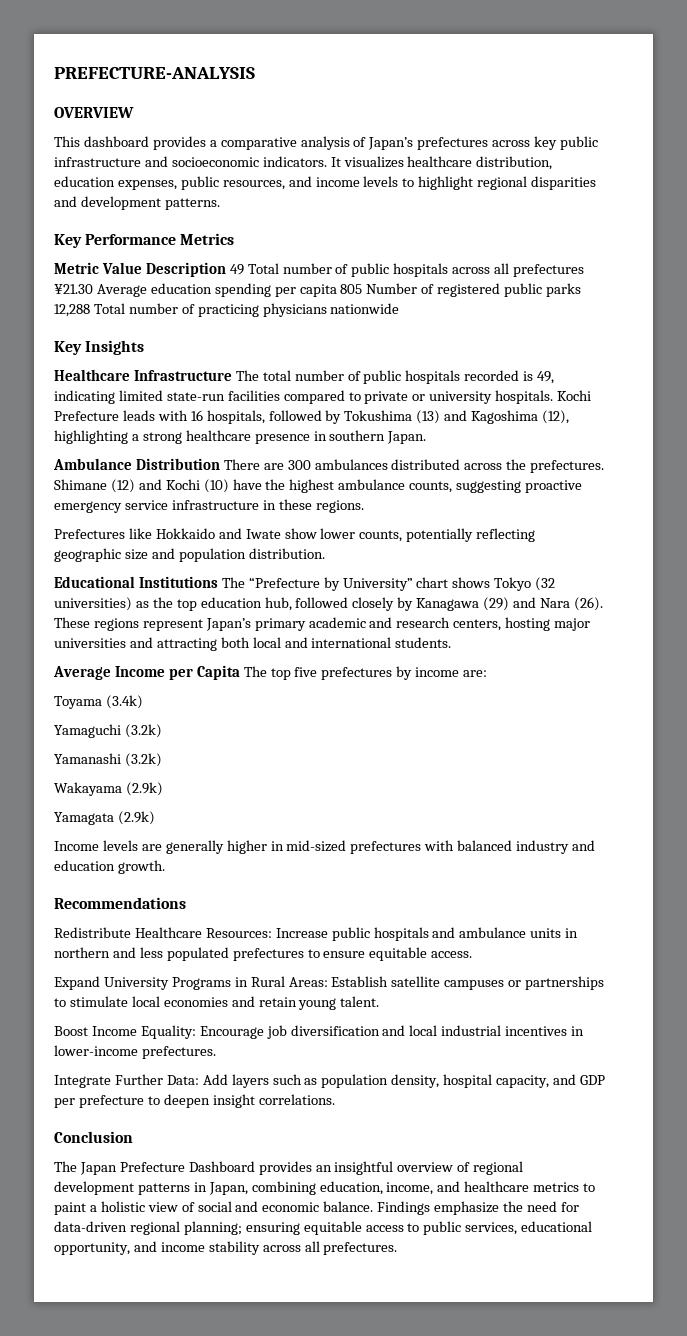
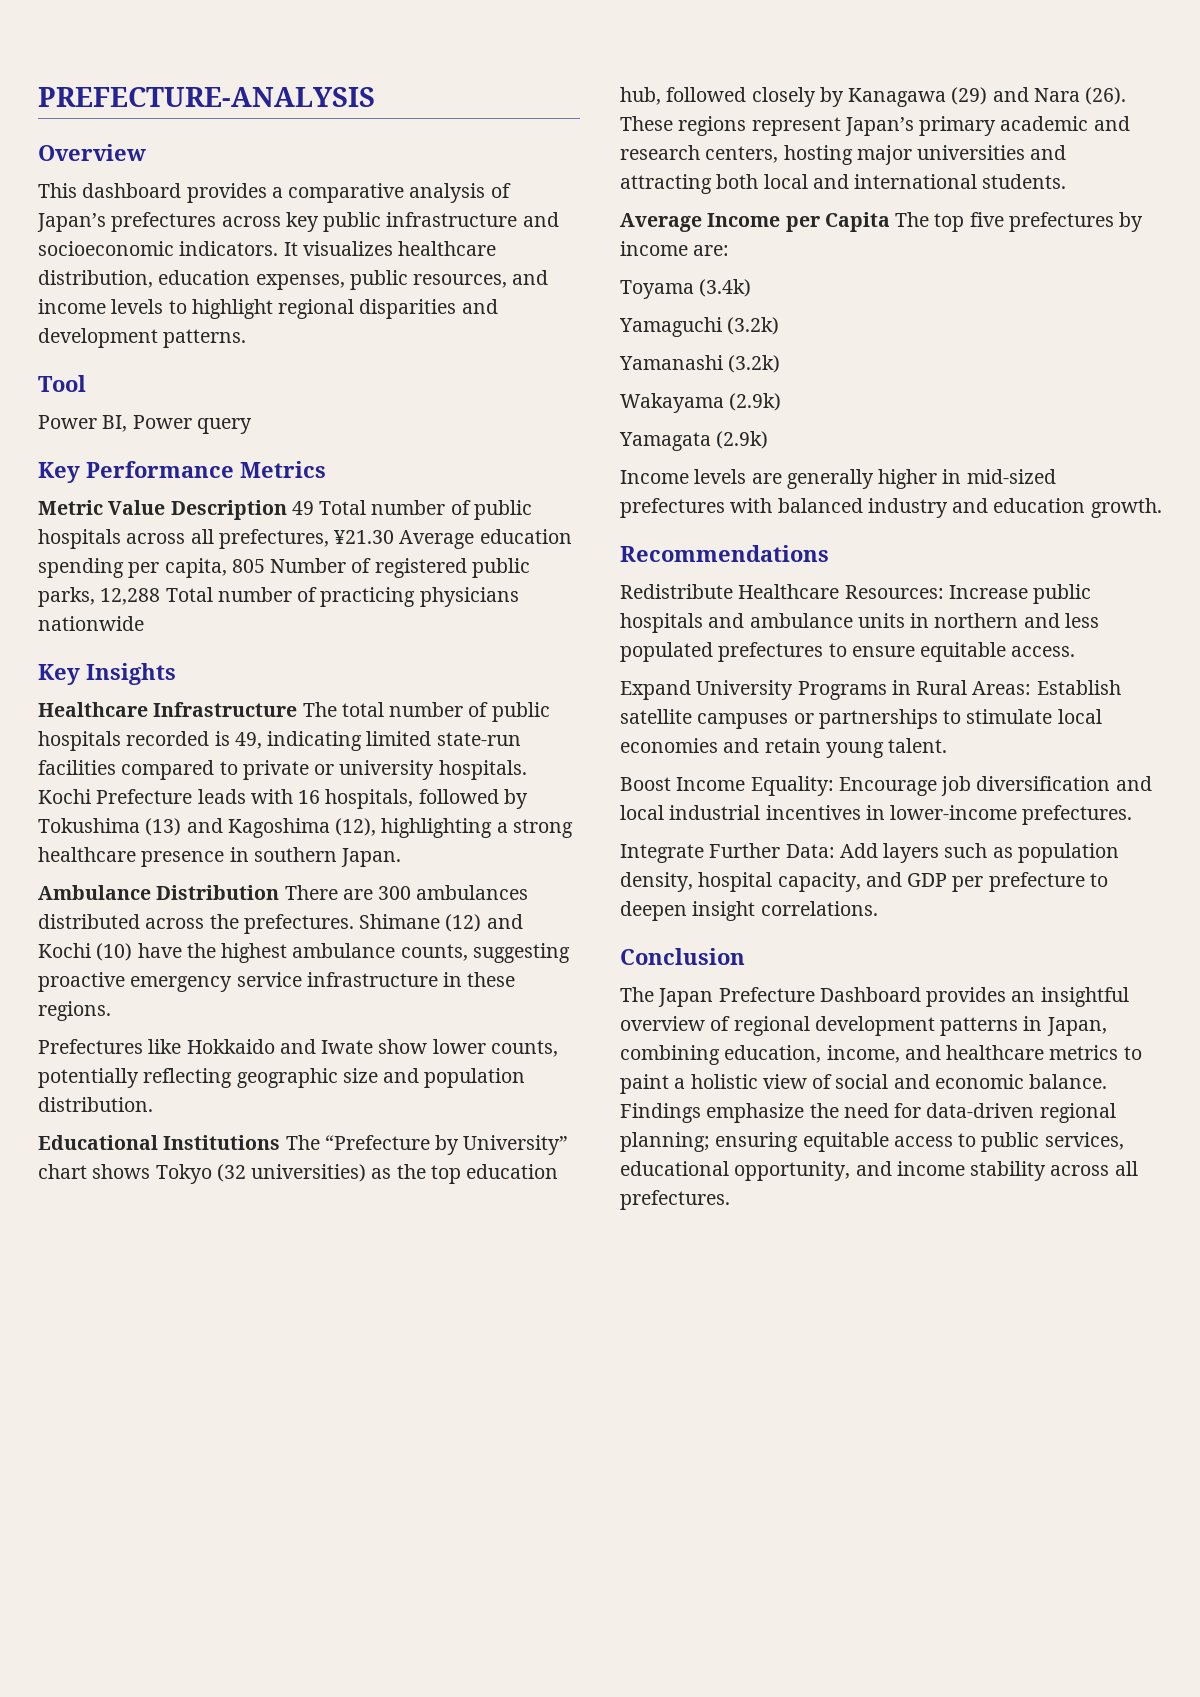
[54,107,134,118] OVERVIEW -> [38,144,146,161] Overview
(220, 204) none -> [38,375,86,392] [38,415,252,434] // Tool // Power BI, Power query
[513,264,585,277] prefectures -> [218,529,329,549] prefectures,
[299,284,337,297] capita -> [164,558,227,578] capita,
[546,283,582,297] parks -> [38,587,95,607] parks,

